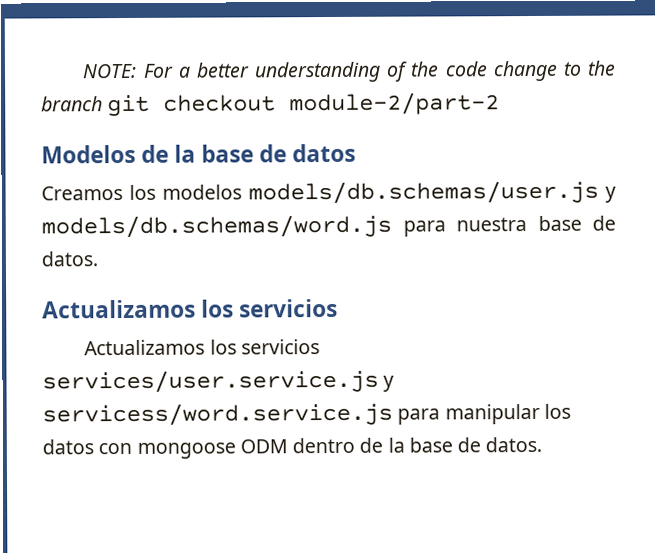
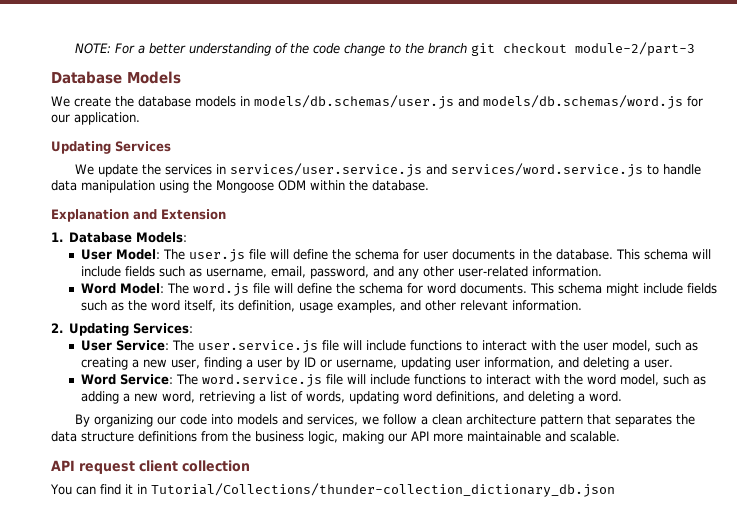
[289,92,501,116] [41,143,357,164] [41,180,616,205] [41,214,616,239] [41,251,98,267] [42,298,339,319] [84,339,321,356] [42,369,395,394] [42,402,571,427] [42,436,543,459] module-2/part-2 // Modelos de la base de datos // Creamos los modelos models/db.schemas/user.js y models/db.schemas/word.js para nuestra base de datos. // Actualizamos los servicios // Actualizamos los servicios services/user.service.js y servicess/word.service.js para manipular los datos con mongoose ODM dentro de la base de datos. -> [574,42,695,56] [51,71,181,84] [51,95,703,109] [51,112,140,125] [51,141,171,154] [74,163,701,177] [51,180,429,193] [51,209,226,222] [51,232,188,243] [80,249,711,262] [80,266,602,279] [80,283,717,296] [80,300,582,313] [51,323,194,336] [80,340,698,353] [80,357,673,370] [80,374,706,387] [80,391,622,404] [74,414,695,427] [51,431,620,444] [51,460,250,474] [50,483,615,497] module-2/part-3 // Database Models // We create the database models in models/db.schemas/user.js and models/db.schemas/word.js for our application. // Updating Services // We update the services in services/user.service.js and services/word.service.js to handle data manipulation using the Mongoose ODM within the database. // Explanation and Extension // 1. Database Models: // User Model: The user.js file will define the schema for user documents in the database. This schema will include fields such as username, email, password, and any other user-related information. // Word Model: The word.js file will define the schema for word documents. This schema might include fields such as the word itself, its definition, usage examples, and other relevant information. // 2. Updating Services: // User Service: The user.service.js file will include functions to interact with the user model, such as creating a new user, finding a user by ID or username, updating user information, and deleting a user. // Word Service: The word.service.js file will include functions to interact with the word model, such as adding a new word, retrieving a list of words, updating word definitions, and deleting a word. // By organizing our code into models and services, we follow a clean architecture pattern that separates the data structure definitions from the business logic, making our API more maintainable and scalable. // API request client collection // You can find it in Tutorial/Collections/thunder-collection_dictionary_db.json

